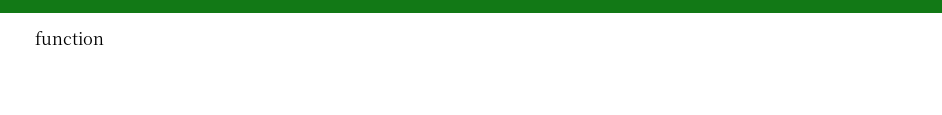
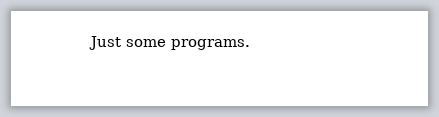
[35,31,104,45] function -> [89,36,250,50] Just some programs.

